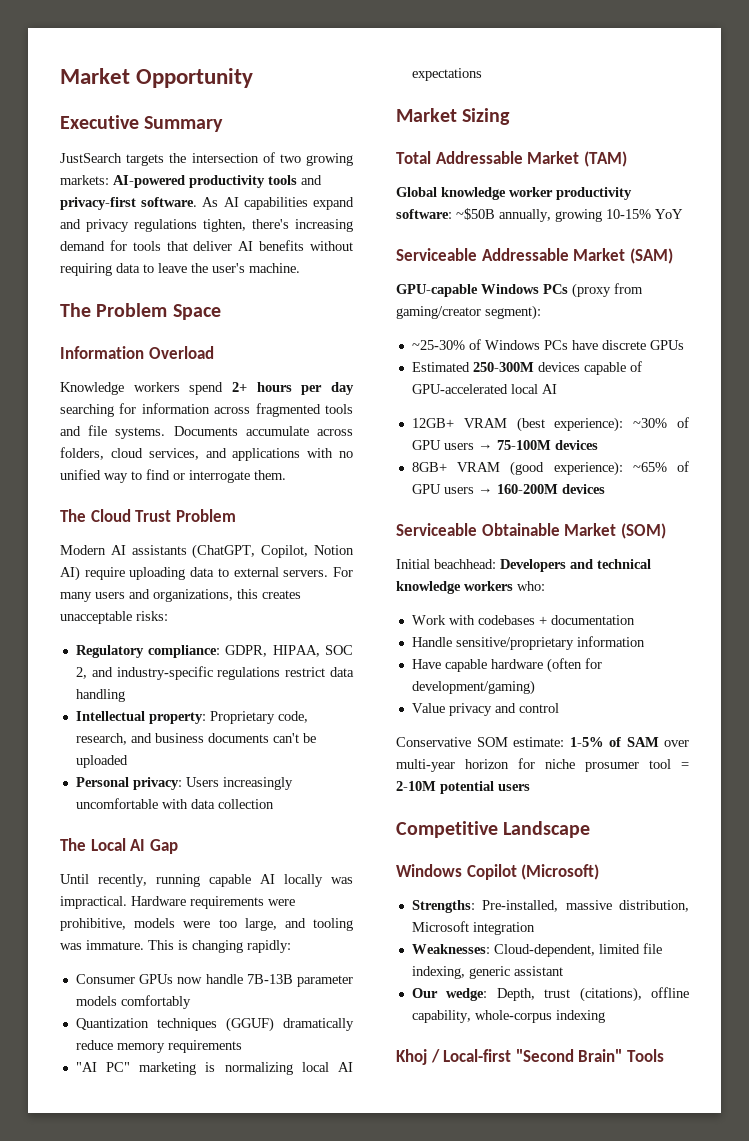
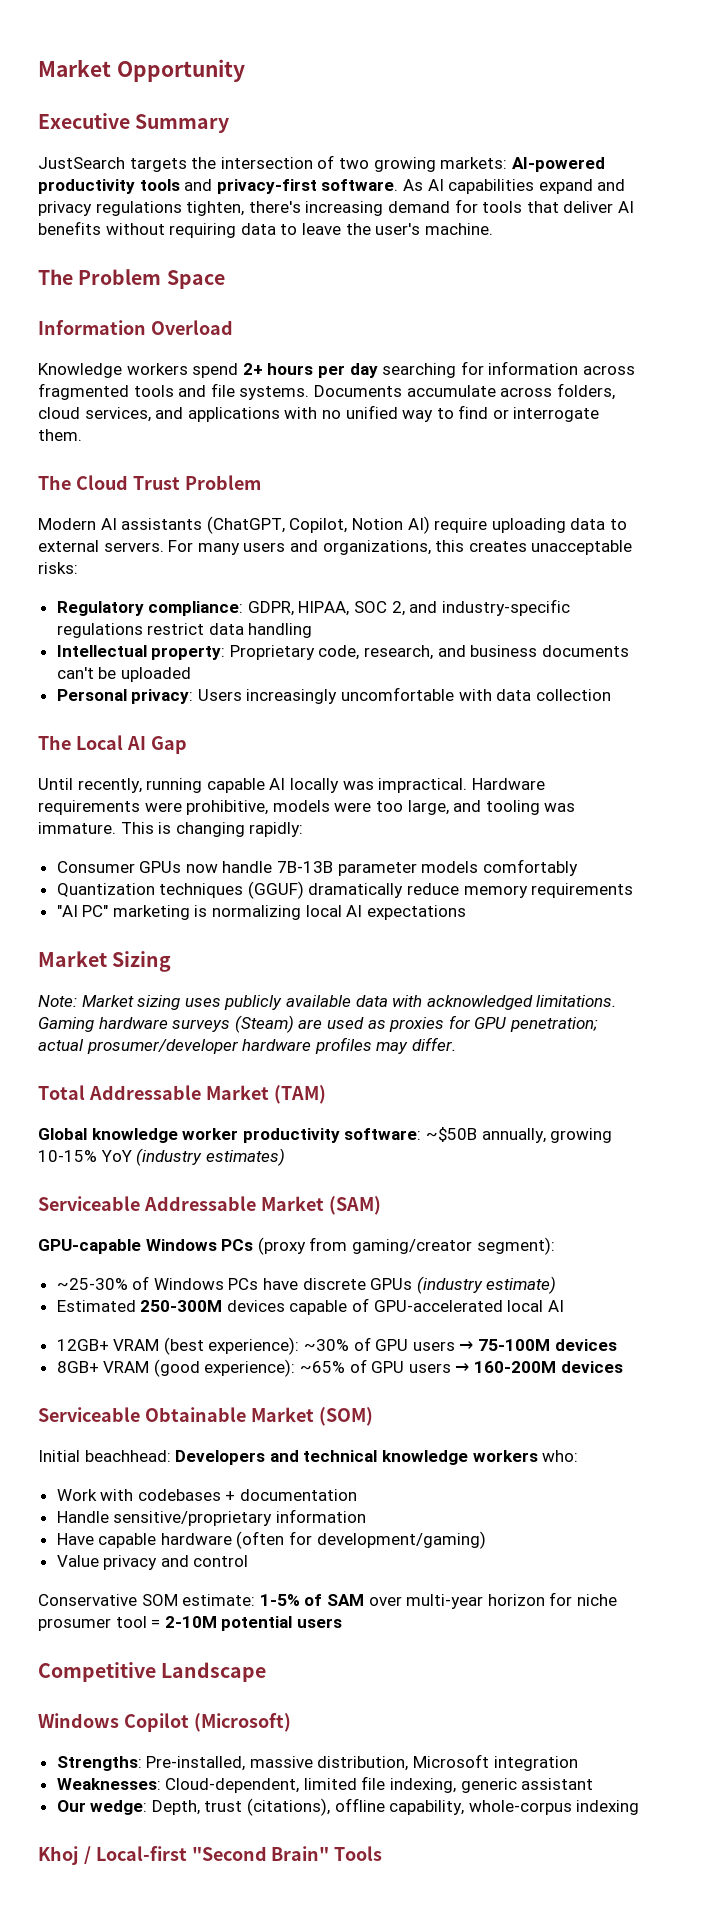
(511, 116) none -> [38,995,617,1010] [38,1015,598,1033] [38,1037,456,1054] // Note: Market sizing uses publicly available data with acknowledged limitations. Gaming hardware surveys (Steam) are used as proxies for GPU penetration; actual prosumer/developer hardware profiles may differ.
(683, 214) none -> [136,1148,285,1166] (industry estimates)
(684, 345) none -> [416,1276,557,1294] (industry estimate)

